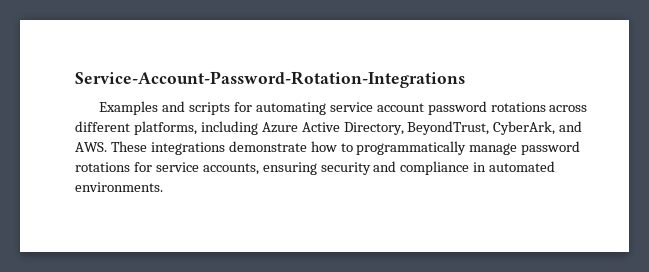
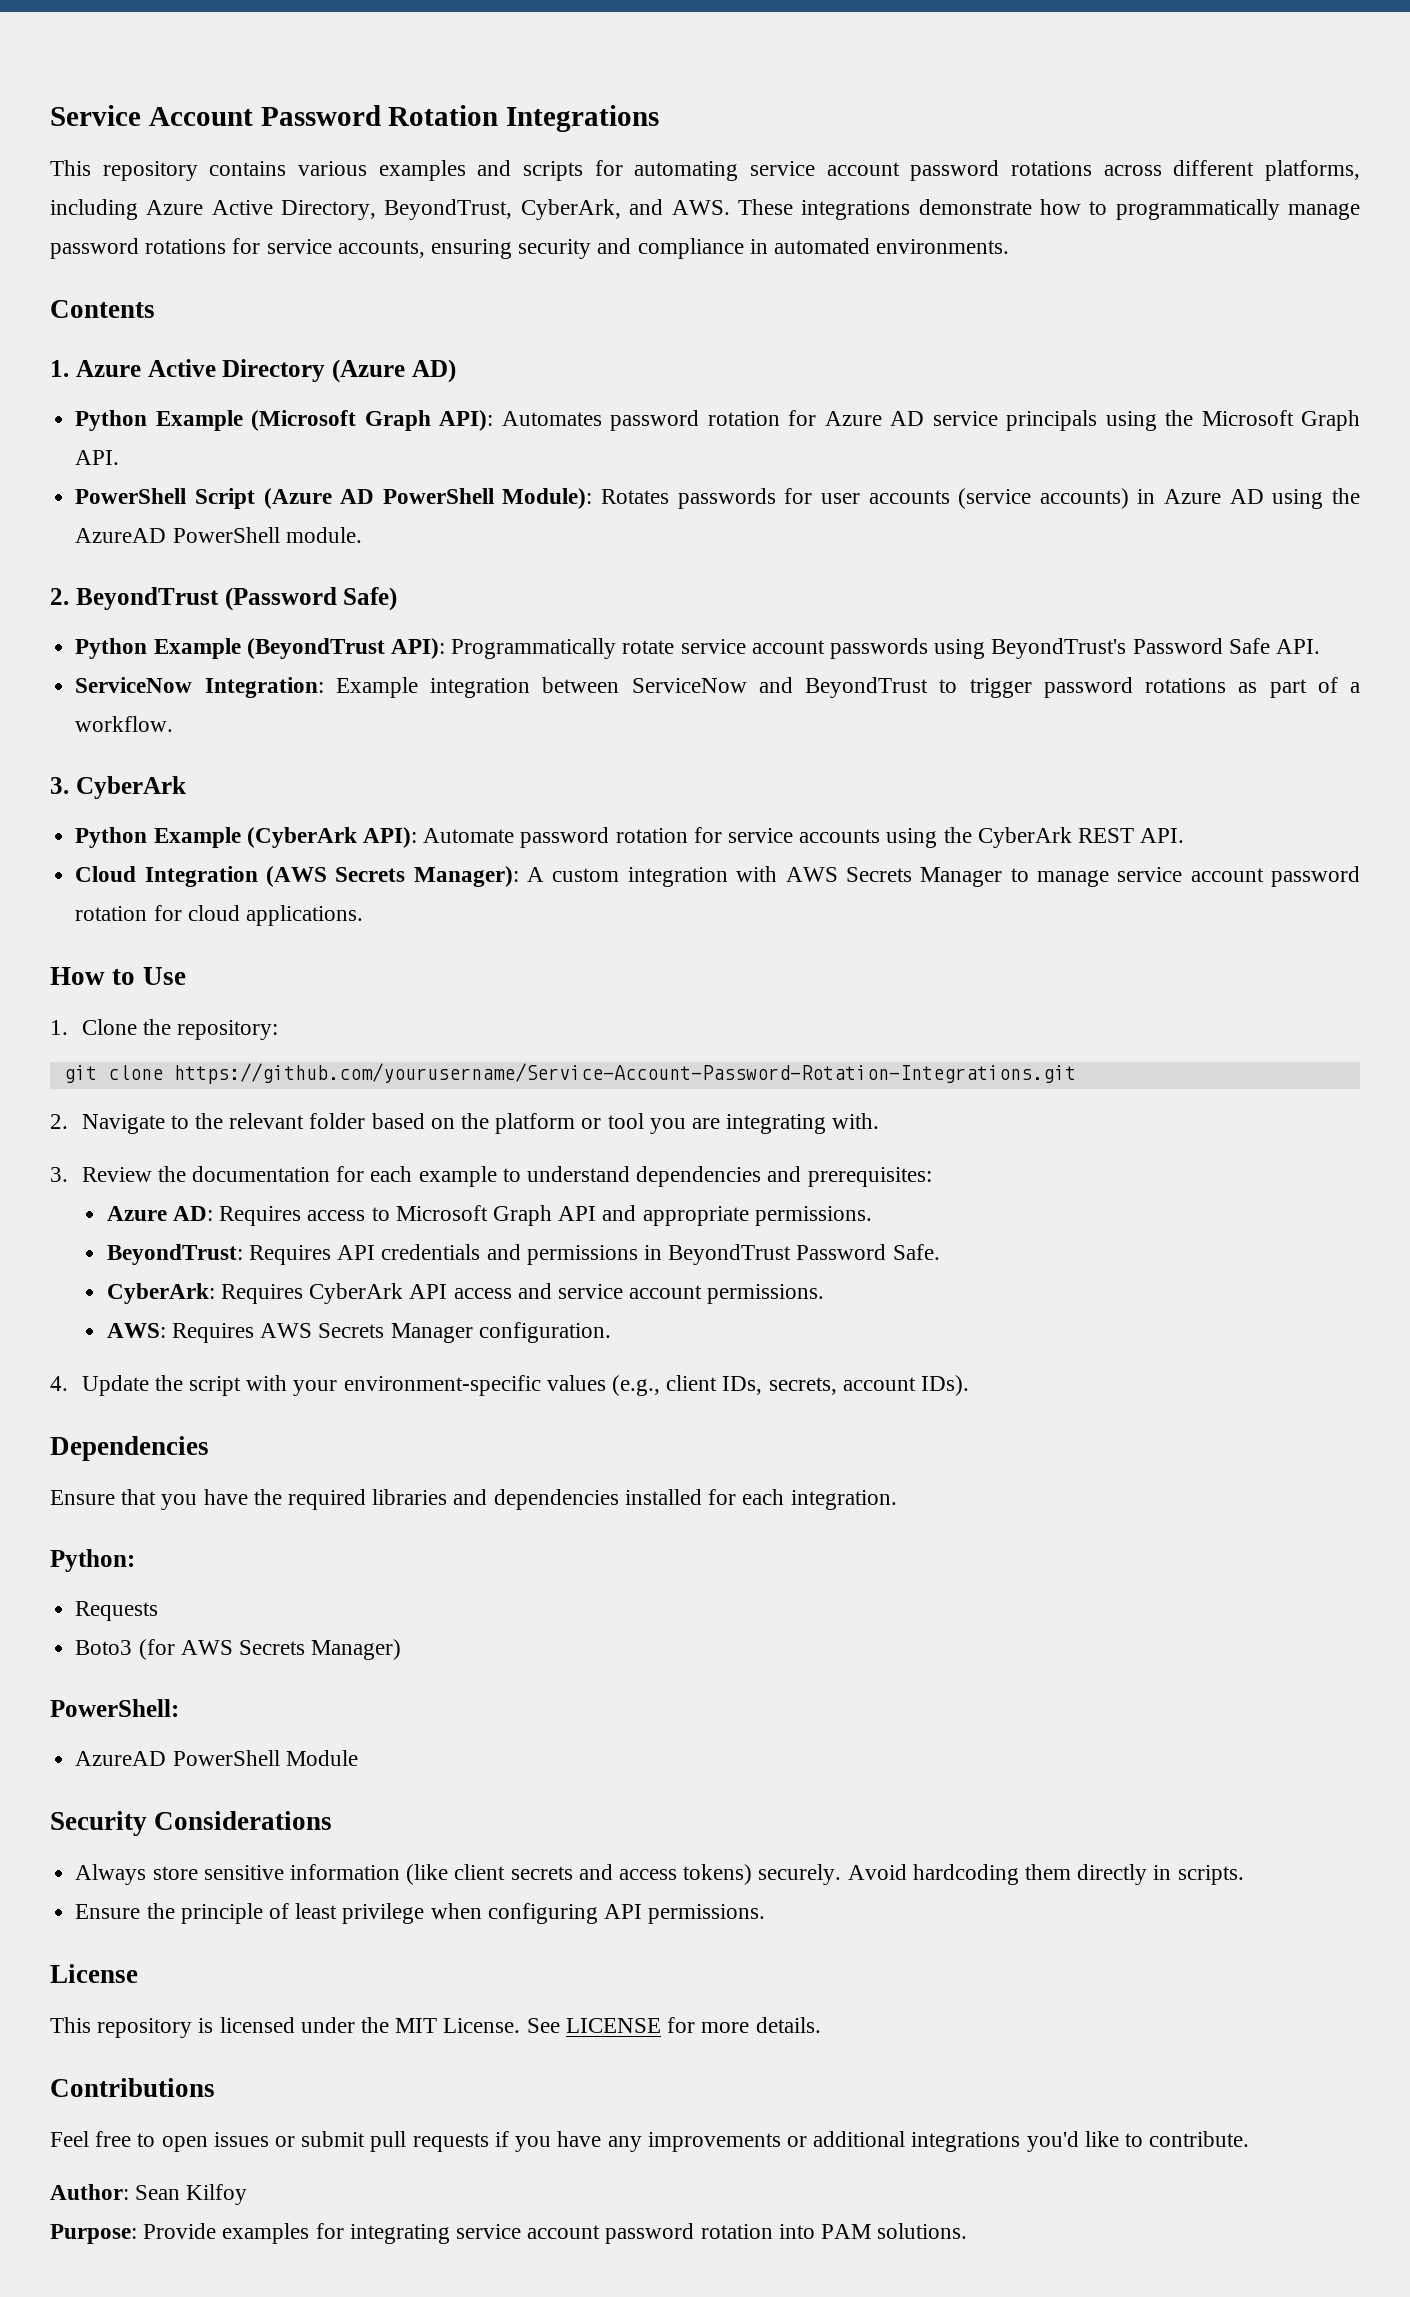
[75,71,465,88] [99,101,159,115] Service-Account-Password-Rotation-Integrations // Examples -> [50,105,660,132] [50,160,466,181] Service Account Password Rotation Integrations // This repository contains various examples
(163, 187) none -> [50,300,155,318] [50,359,456,383] [75,410,1361,431] [75,450,120,465] [75,488,1360,509] [75,527,362,543] [50,587,398,611] [75,638,1321,659] [75,677,1360,698] [75,716,174,732] [50,776,186,799] [75,827,1185,848] [75,866,1361,887] [75,905,363,926] [50,967,186,985] [50,1019,278,1040] [63,1063,1076,1084] [50,1113,880,1134] [50,1166,932,1187] [106,1205,872,1226] [106,1244,940,1265] [106,1283,825,1304] [106,1322,611,1343] [50,1375,970,1396] [50,1436,209,1461] [50,1489,897,1510] [50,1549,135,1572] [75,1601,159,1621] [75,1639,402,1660] [50,1699,179,1717] [75,1750,358,1766] [50,1811,333,1836] [75,1864,1244,1885] [75,1903,766,1924] [50,1964,138,1983] [50,2017,821,2038] [50,2078,215,2097] [50,2131,1250,2152] [50,2184,248,2205] [50,2223,968,2244] // Contents // 1. Azure Active Directory (Azure AD) // Python Example (Microsoft Graph API): Automates password rotation for Azure AD service principals using the Microsoft Graph API. // PowerShell Script (Azure AD PowerShell Module): Rotates passwords for user accounts (service accounts) in Azure AD using the AzureAD PowerShell module. // 2. BeyondTrust (Password Safe) // Python Example (BeyondTrust API): Programmatically rotate service account passwords using BeyondTrust's Password Safe API. // ServiceNow Integration: Example integration between ServiceNow and BeyondTrust to trigger password rotations as part of a workflow. // 3. CyberArk // Python Example (CyberArk API): Automate password rotation for service accounts using the CyberArk REST API. // Cloud Integration (AWS Secrets Manager): A custom integration with AWS Secrets Manager to manage service account password rotation for cloud applications. // How to Use // 1. Clone the repository: // git clone https://github.com/yourusername/Service-Account-Password-Rotation-Integrations.git // 2. Navigate to the relevant folder based on the platform or tool you are integrating with. // 3. Review the documentation for each example to understand dependencies and prerequisites: // Azure AD: Requires access to Microsoft Graph API and appropriate permissions. // BeyondTrust: Requires API credentials and permissions in BeyondTrust Password Safe. // CyberArk: Requires CyberArk API access and service account permissions. // AWS: Requires AWS Secrets Manager configuration. // 4. Update the script with your environment-specific values (e.g., client IDs, secrets, account IDs). // Dependencies // Ensure that you have the required libraries and dependencies installed for each integration. // Python: // Requests // Boto3 (for AWS Secrets Manager) // PowerShell: // AzureAD PowerShell Module // Security Considerations // Always store sensitive information (like client secrets and access tokens) securely. Avoid hardcoding them directly in scripts. // Ensure the principle of least privilege when configuring API permissions. // License // This repository is licensed under the MIT License. See LICENSE for more details. // Contributions // Feel free to open issues or submit pull requests if you have any improvements or additional integrations you'd like to contribute. // Author: Sean Kilfoy // Purpose: Provide examples for integrating service account password rotation into PAM solutions.

